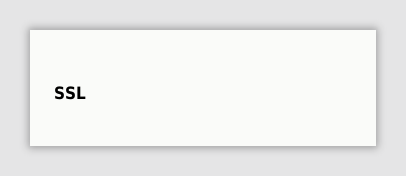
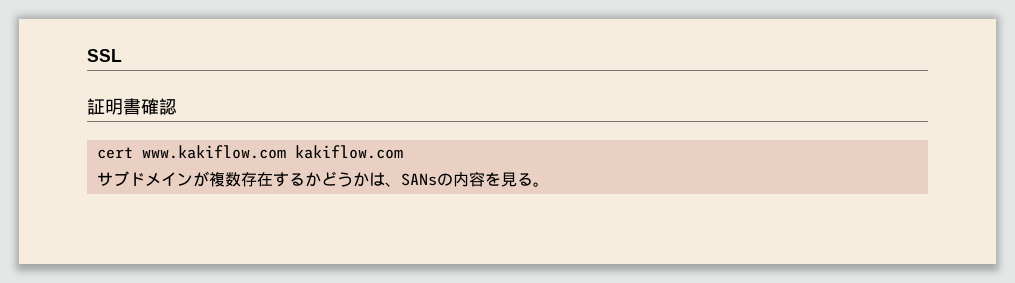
(86, 93) none -> [87,98,177,115] [96,145,403,159] [96,171,549,187] // 証明書確認 // cert www.kakiflow.com kakiflow.com // サブドメインが複数存在するかどうかは、SANsの内容を見る。

